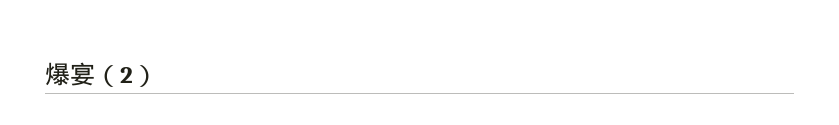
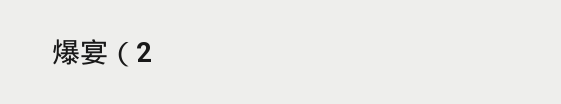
[133,65,158,87] ） -> (152, 52) none

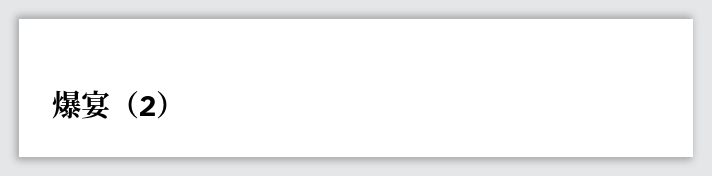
(152, 52) none -> [156,91,185,119] ）

